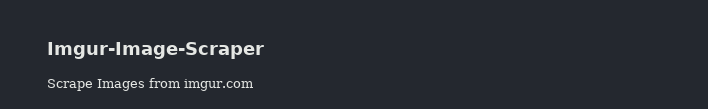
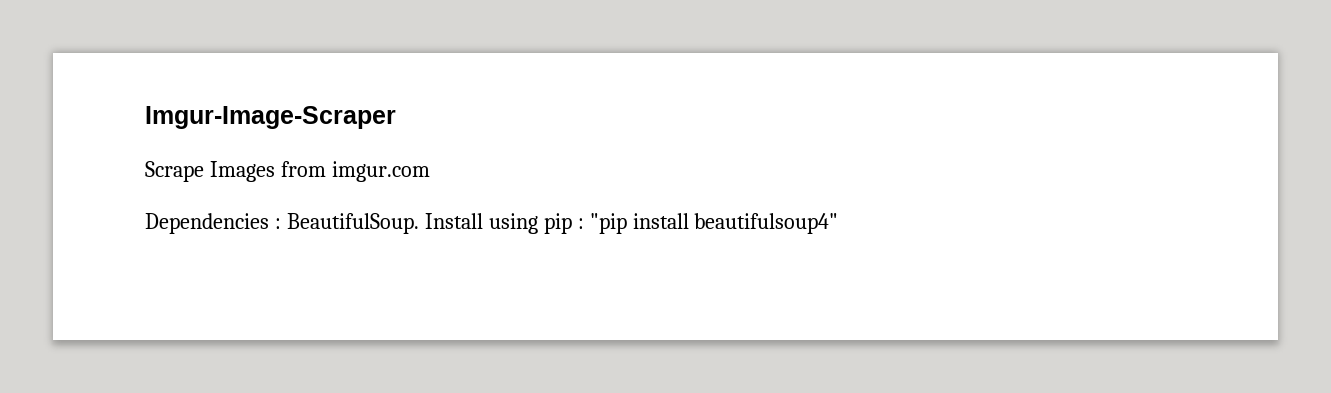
(253, 85) none -> [145,213,839,234] // Dependencies : BeautifulSoup. Install using pip : "pip install beautifulsoup4"

